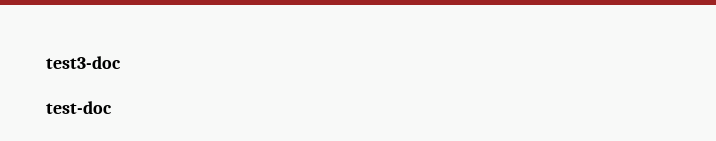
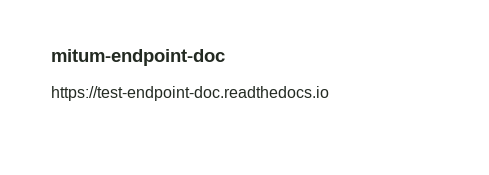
[46,56,121,69] [46,101,112,114] test3-doc // test-doc -> [51,49,225,66] [51,86,329,101] mitum-endpoint-doc // https://test-endpoint-doc.readthedocs.io

